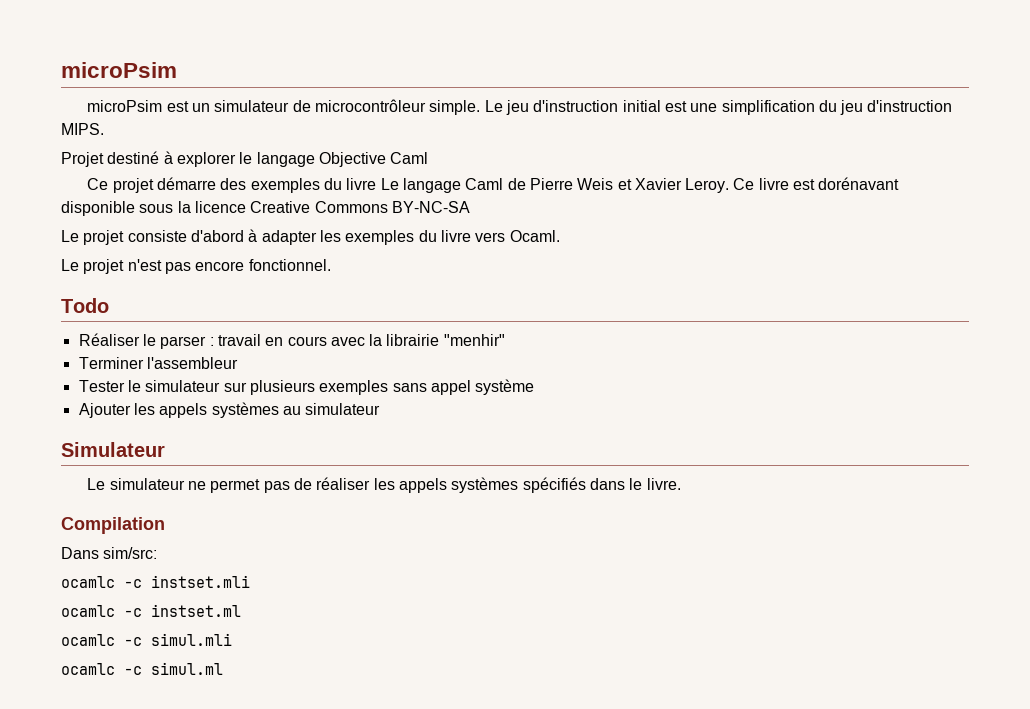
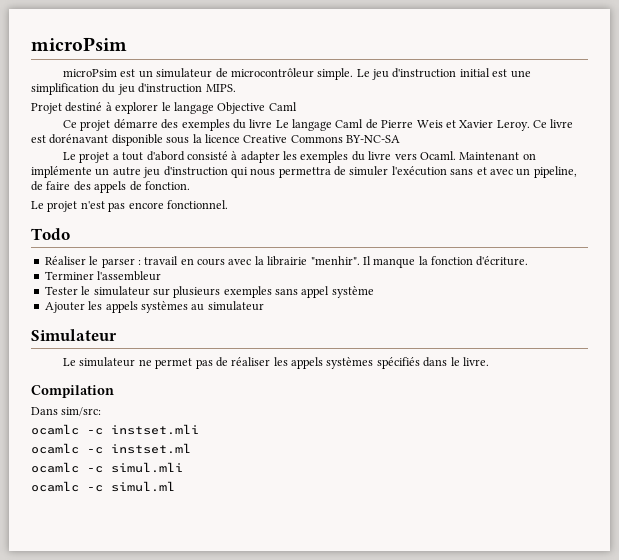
[127,230,244,242] consiste d'abord -> [112,151,228,161] a tout d'abord consisté
(560, 236) none -> [459,152,536,160] [31,166,577,178] [31,181,190,193] Maintenant on implémente un autre jeu d'instruction qui nous permettra de simuler l'exécution sans et avec un pipeline, de faire des appels de fonction.
[443,334,505,346] "menhir" -> [310,256,529,268] "menhir". Il manque la fonction d'écriture.

